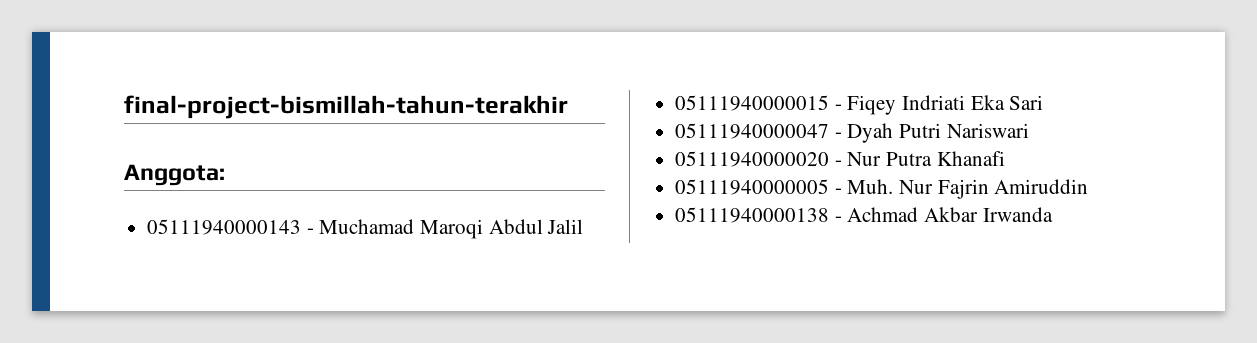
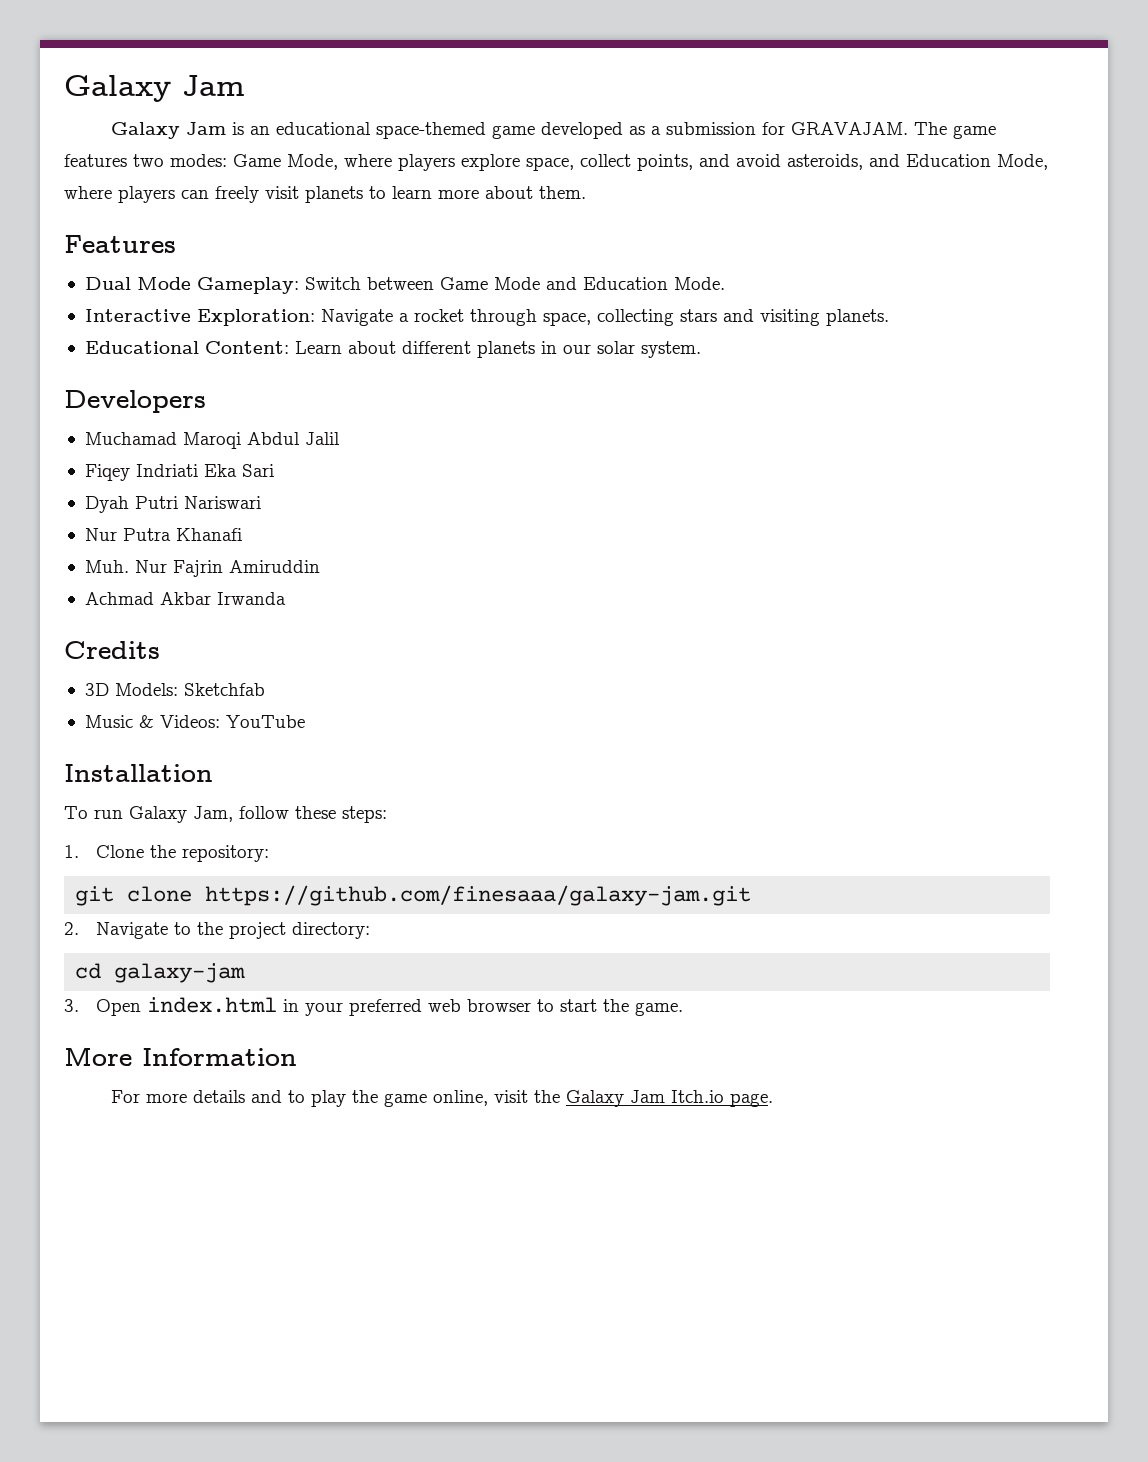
[124,95,568,119] [124,164,225,186] [147,219,314,235] final-project-bismillah-tahun-terakhir // Anggota: // 05111940000143 - -> [64,75,245,102] [110,122,996,139] [64,154,1048,171] [64,186,586,203] [64,235,176,253] [84,277,725,294] [84,309,889,326] [84,341,701,358] [64,390,206,413] Galaxy Jam // Galaxy Jam is an educational space-themed game developed as a submission for GRAVAJAM. The game features two modes: Game Mode, where players explore space, collect points, and avoid asteroids, and Education Mode, where players can freely visit planets to learn more about them. // Features // Dual Mode Gameplay: Switch between Game Mode and Education Mode. // Interactive Exploration: Navigate a rocket through space, collecting stars and visiting planets. // Educational Content: Learn about different planets in our solar system. // Developers //
[675,95,842,111] 05111940000015 - -> (340, 438) none
[675,123,842,139] 05111940000047 - -> (274, 470) none
[675,151,842,167] 05111940000020 - -> (261, 502) none
[675,179,842,195] 05111940000005 - -> (242, 534) none
[675,207,842,223] 05111940000138 - -> (320, 566) none
(1053, 214) none -> [64,641,160,659] [84,683,265,696] [84,715,305,728] [64,764,213,782] [64,806,387,823] [64,845,270,862] [75,885,752,906] [64,922,371,939] [75,963,246,983] [64,997,684,1016] [64,1047,297,1066] [110,1090,773,1107] // Credits // 3D Models: Sketchfab // Music & Videos: YouTube // Installation // To run Galaxy Jam, follow these steps: // 1. Clone the repository: // git clone https://github.com/finesaaa/galaxy-jam.git // 2. Navigate to the project directory: // cd galaxy-jam // 3. Open index.html in your preferred web browser to start the game. // More Information // For more details and to play the game online, visit the Galaxy Jam Itch.io page.

